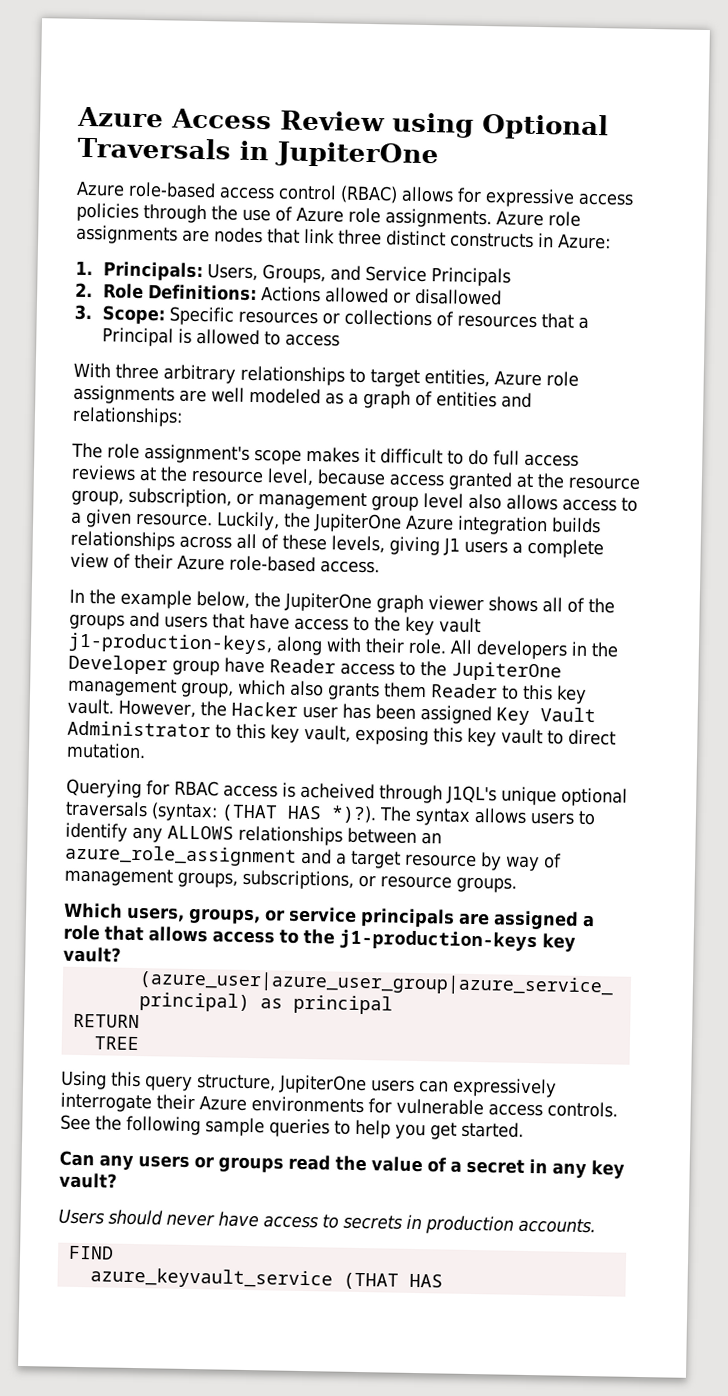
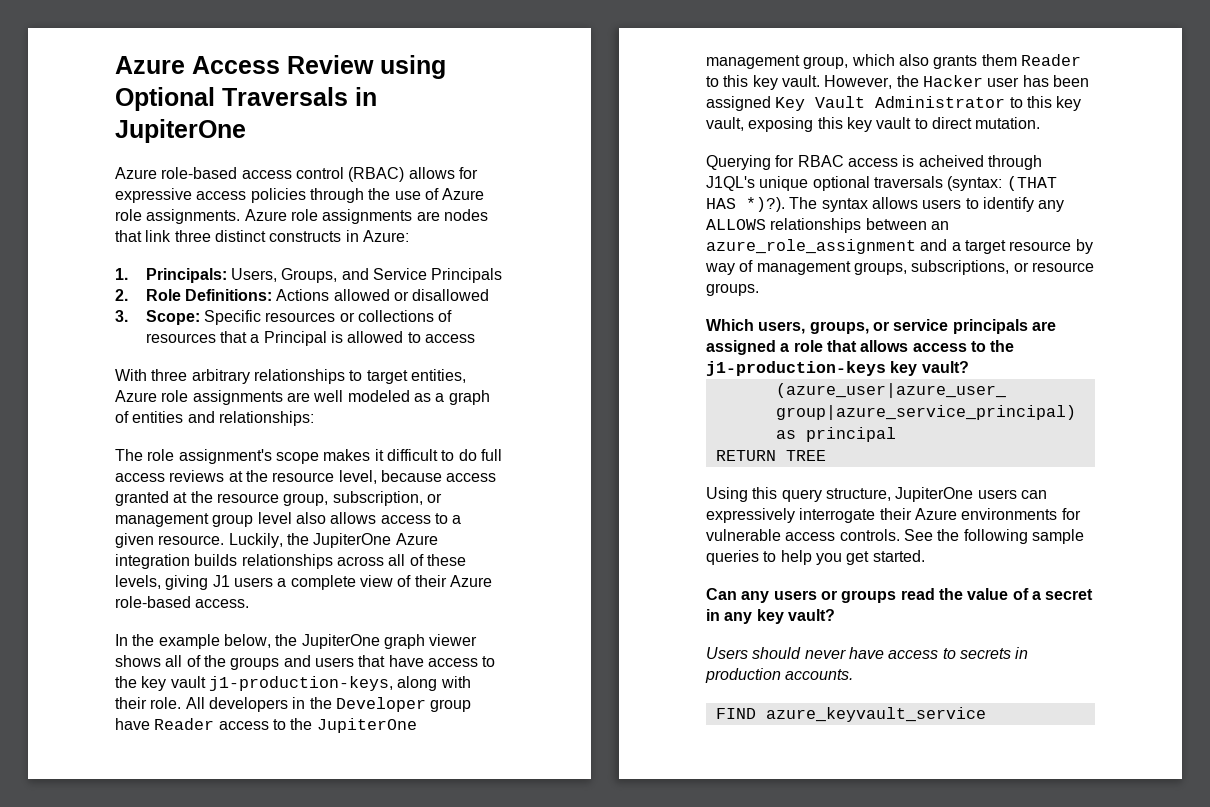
(140, 1021) // -> (776, 455) none
[89,1267,443,1290] // azure_keyvault_service (THAT HAS -> [765,707,986,722] azure_keyvault_service

